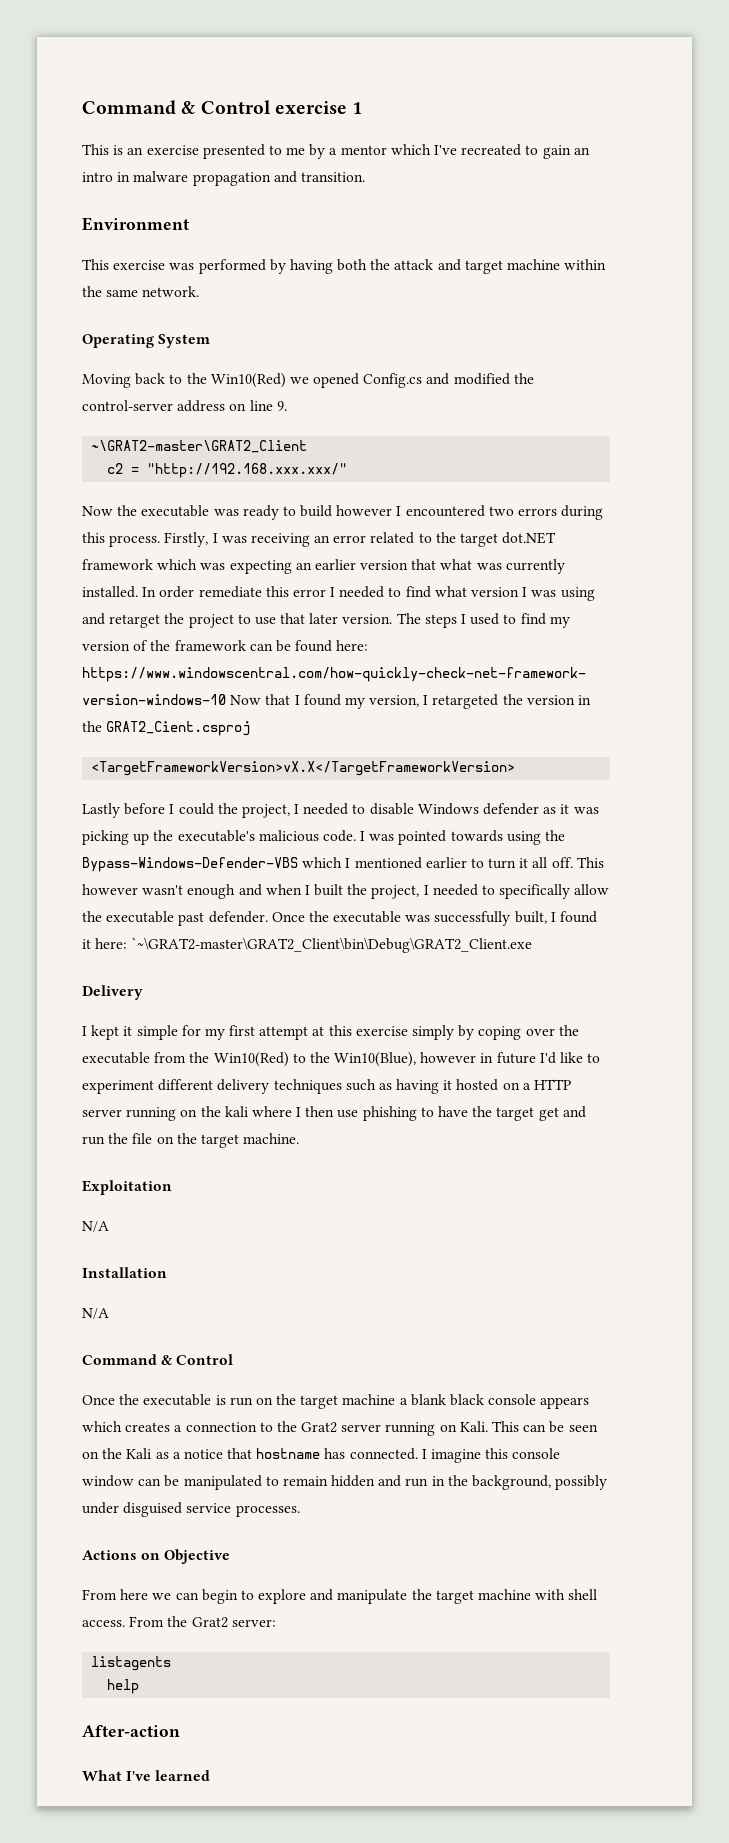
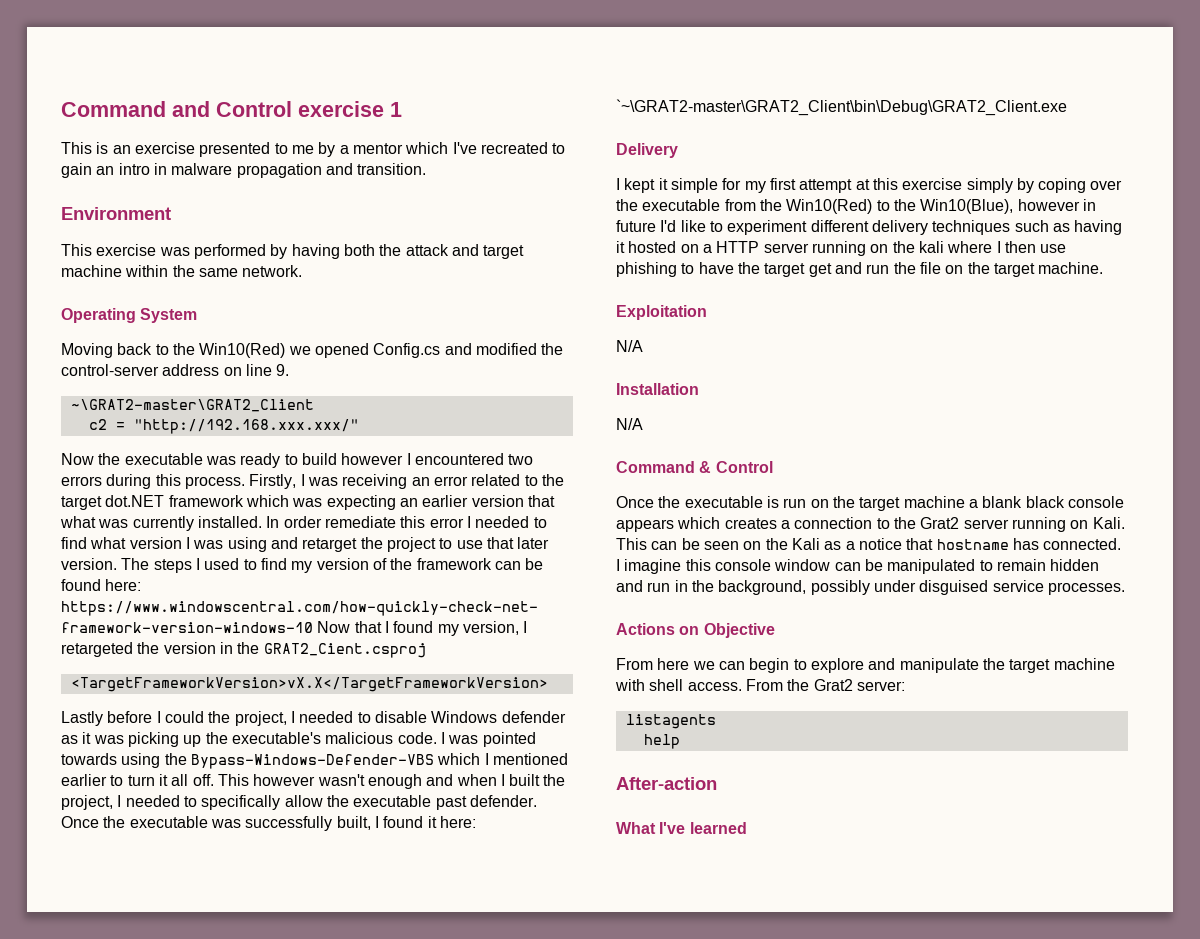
[82,100,196,115] Command & -> [61,101,210,117] Command and

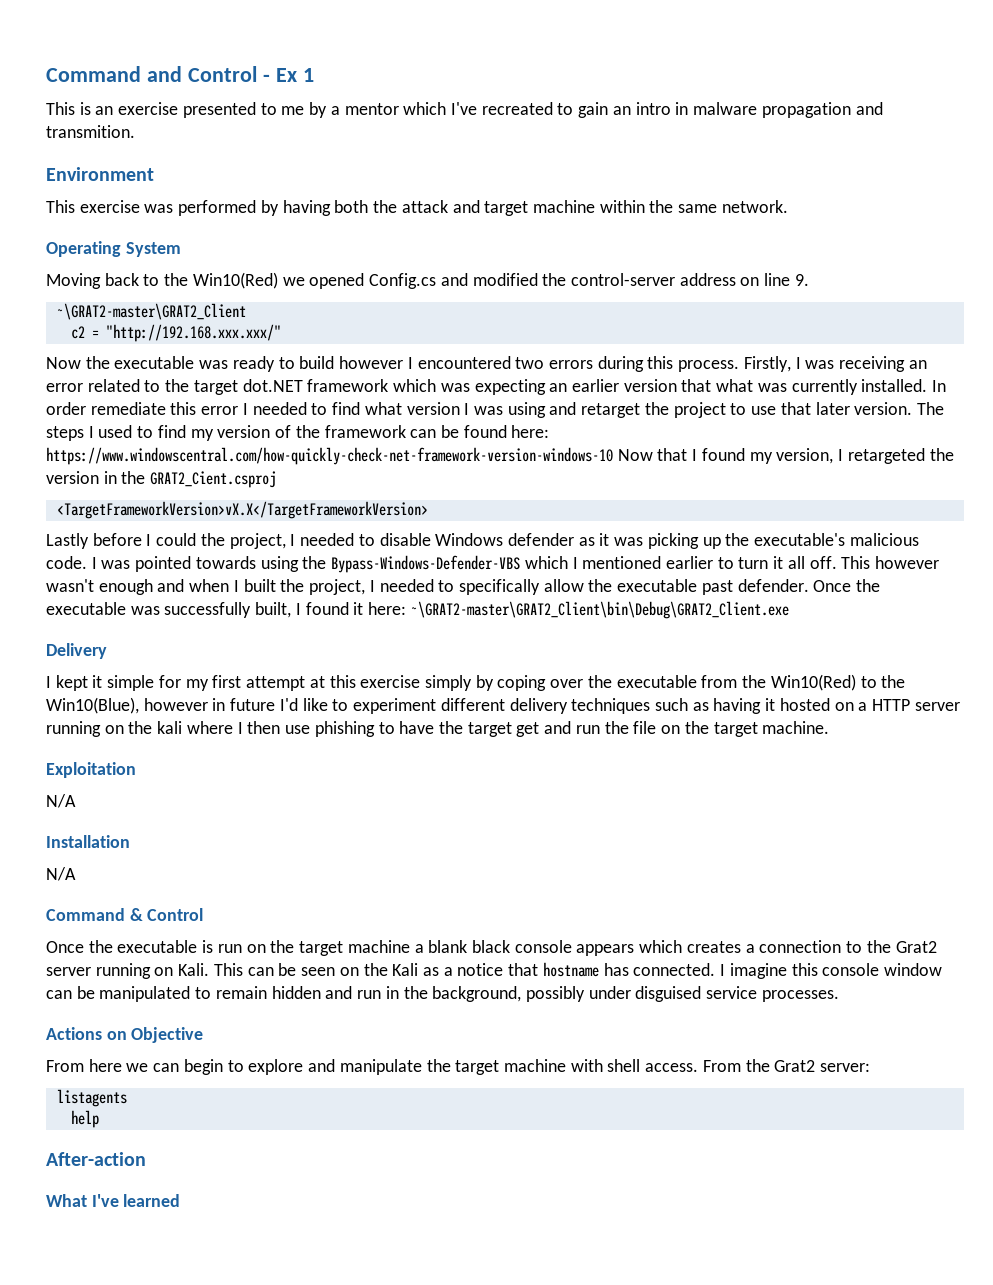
[298,101,384,117] exercise -> [262,68,297,82] - Ex
[357,163,427,175] transition. -> [46,125,135,138] transmition.
[616,99,1067,116] `~\GRAT2-master\GRAT2_Client\bin\Debug\GRAT2_Client.exe -> [410,601,789,619] ~\GRAT2-master\GRAT2_Client\bin\Debug\GRAT2_Client.exe

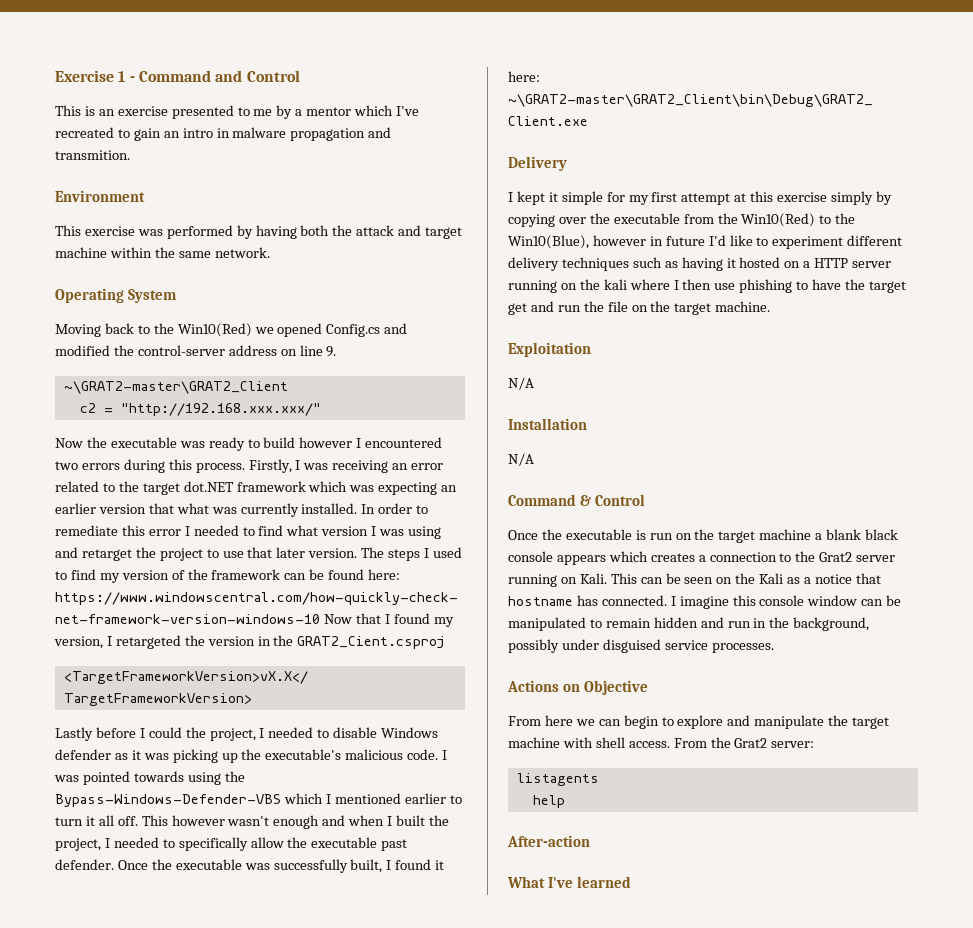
(46, 74) none -> [55,70,135,82] Exercise 1 -
[262,68,314,82] - Ex 1 -> (300, 76) none
(86, 408) none -> [416,505,429,514] to
[497,675,547,691] coping -> [508,214,555,227] copying

